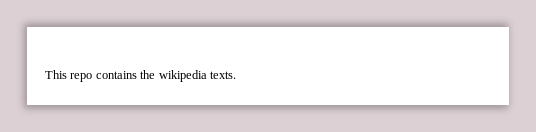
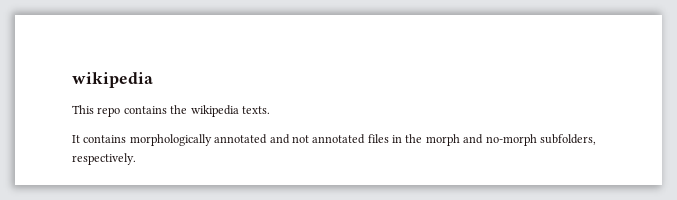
(45, 74) none -> [72,72,153,88] wikipedia //
(236, 75) none -> [72,134,596,146] [72,153,136,165] // It contains morphologically annotated and not annotated files in the morph and no-morph subfolders, respectively.

